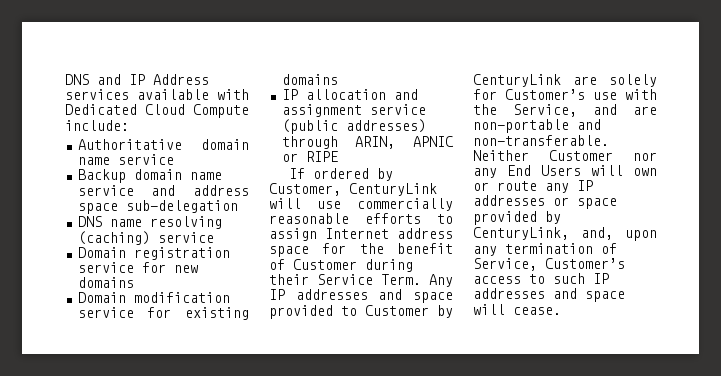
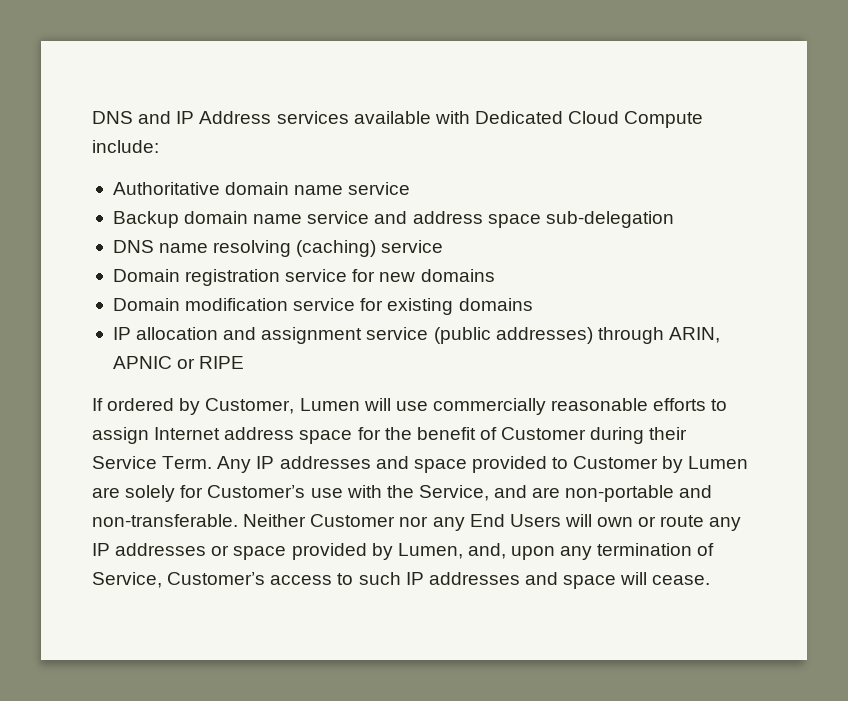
[349,183,437,196] CenturyLink -> [299,398,360,411] Lumen
[473,74,561,87] CenturyLink -> [688,456,749,469] Lumen
[473,227,569,240] CenturyLink, -> [397,543,463,559] Lumen,

